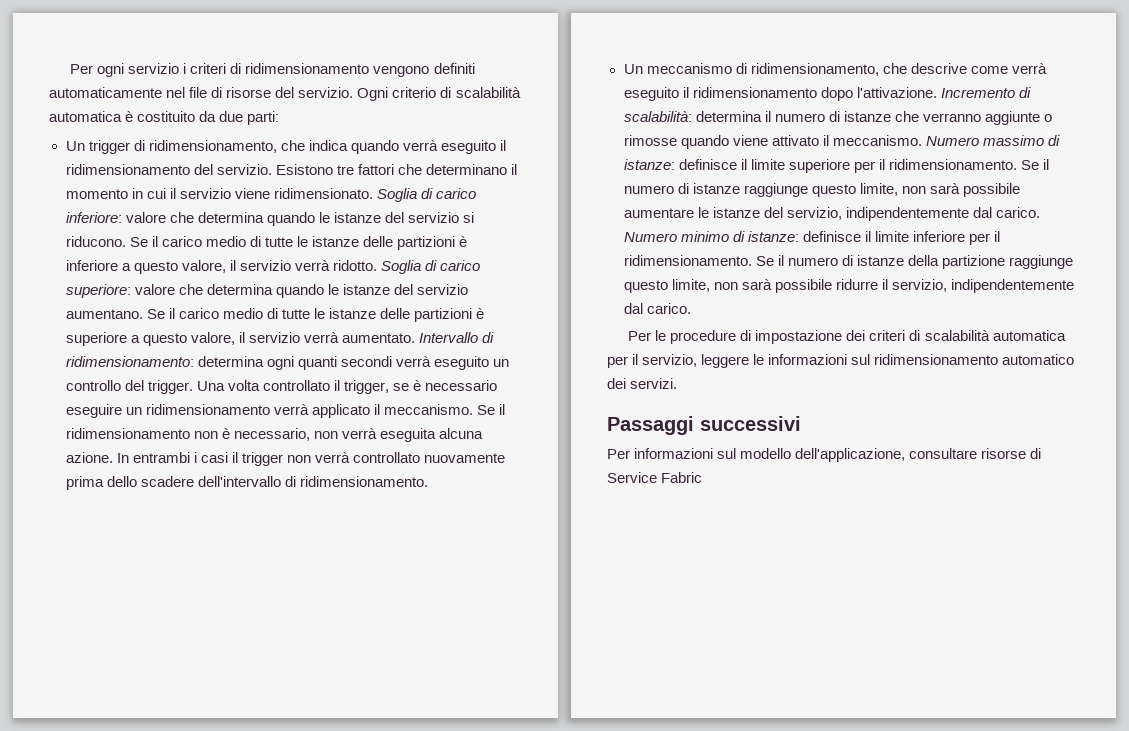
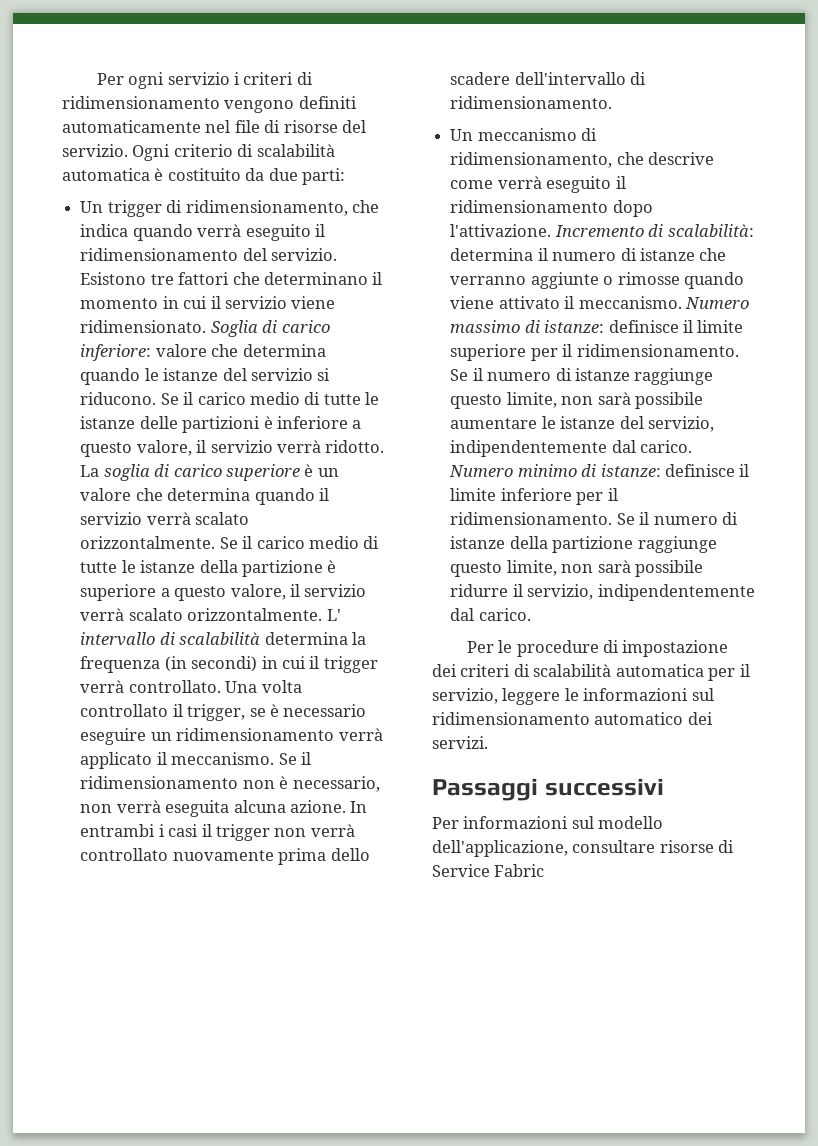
[380,260,481,274] [65,284,468,298] [65,308,473,322] Soglia di carico superiore: valore che determina quando le istanze del servizio aumentano. Se il carico medio di tutte le istanze delle partizioni -> [80,464,339,481] [80,488,329,505] [80,512,250,525] [80,536,380,549] [80,560,323,577] La soglia di carico superiore è un valore che determina quando il servizio verrà scalato orizzontalmente. Se il carico medio di tutte le istanze della partizione
[341,332,494,343] [65,356,509,370] [65,380,193,394] aumentato. Intervallo di ridimensionamento: determina ogni quanti secondi verrà eseguito un controllo del trigger. -> [128,608,341,621] [80,632,366,646] [80,656,378,673] [80,680,221,693] scalato orizzontalmente. L' intervallo di scalabilità determina la frequenza (in secondi) in cui il trigger verrà controllato.

